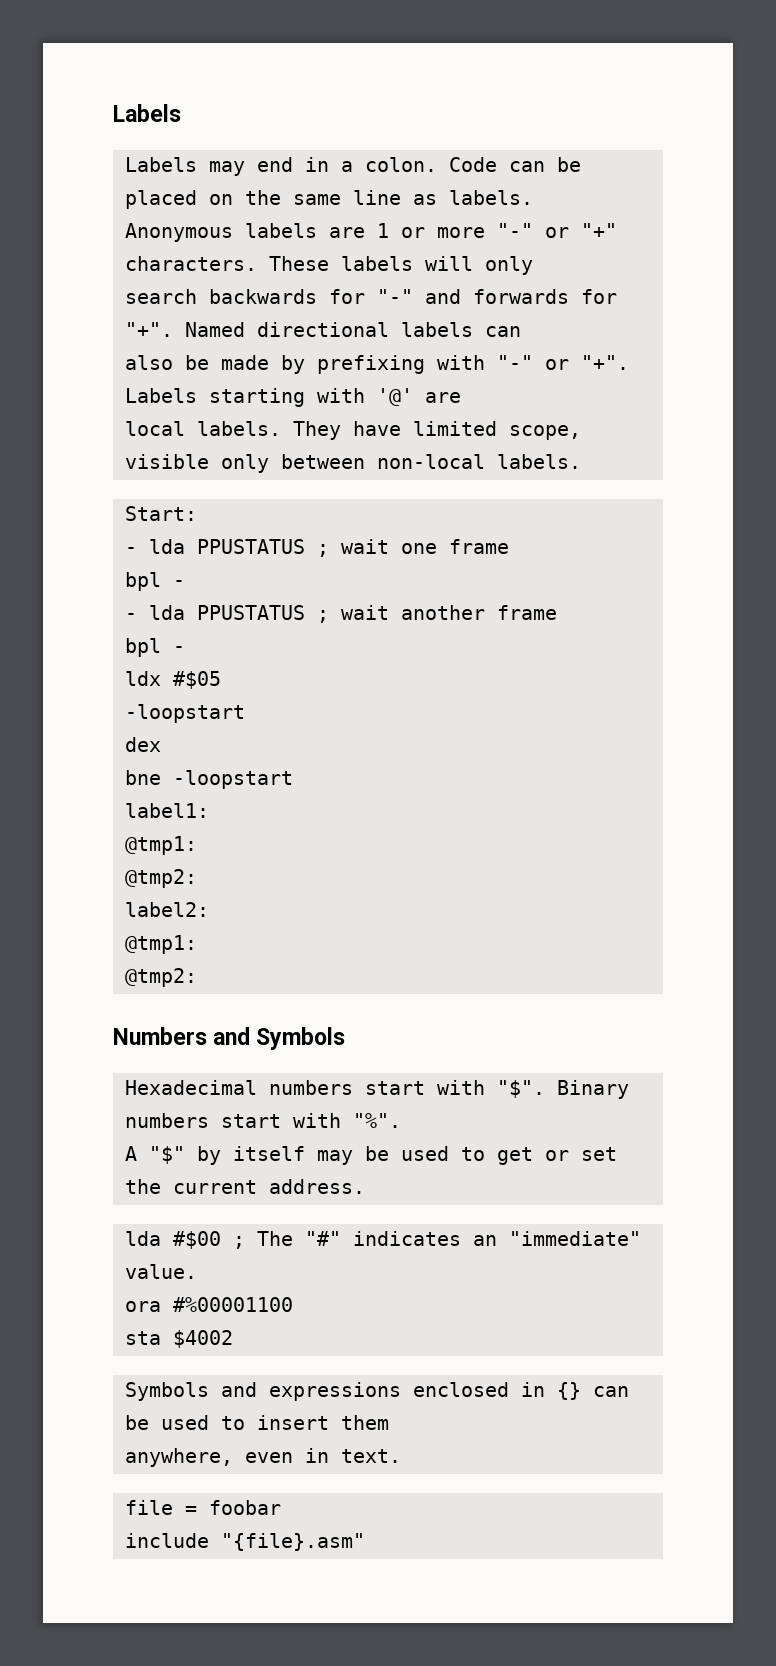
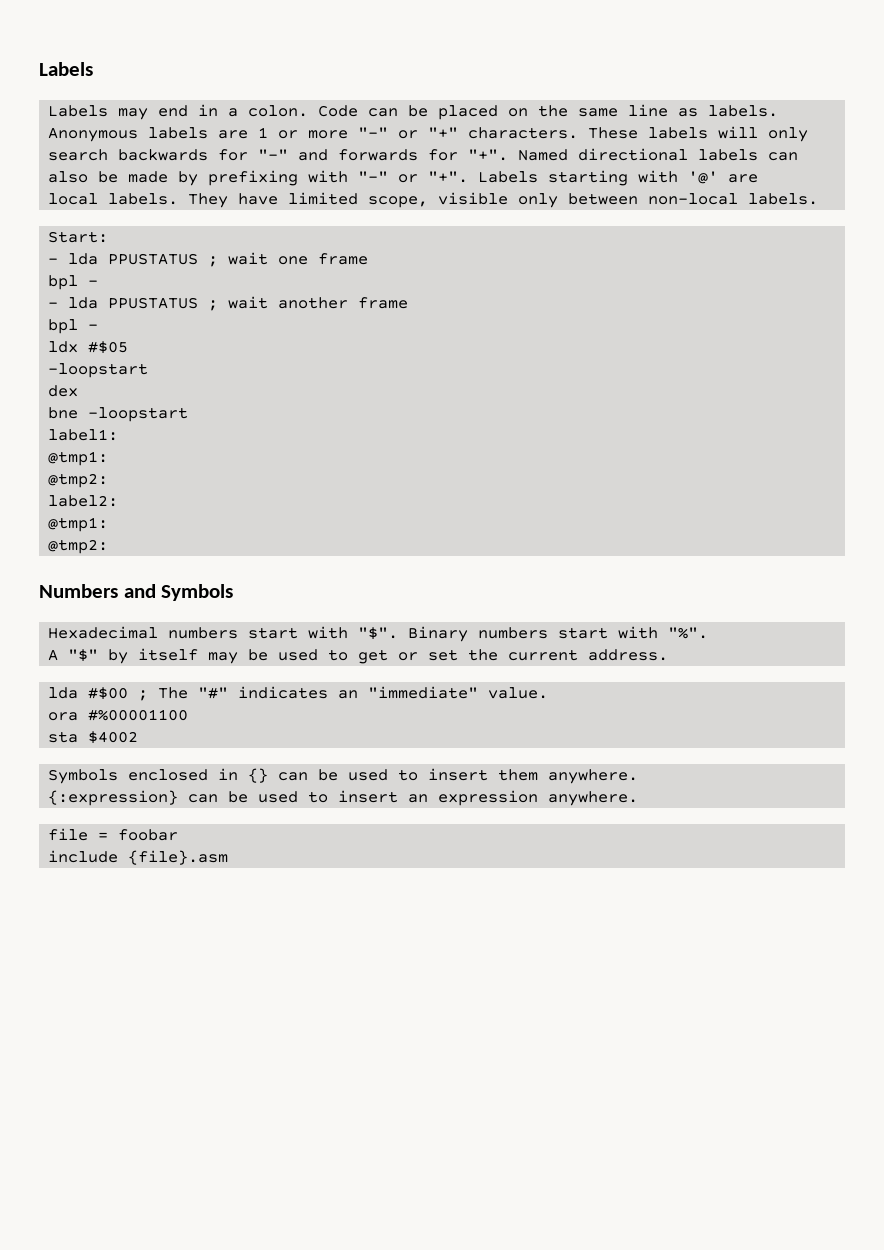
[221,1382,402,1401] and expressions -> (119, 776) none
[125,1448,402,1467] // anywhere, even in text. -> [548,769,639,784] [48,790,639,806] anywhere. // {:expression} can be used to insert an expression anywhere.
[221,1533,366,1551] "{file}.asm" -> [128,850,229,865] {file}.asm

